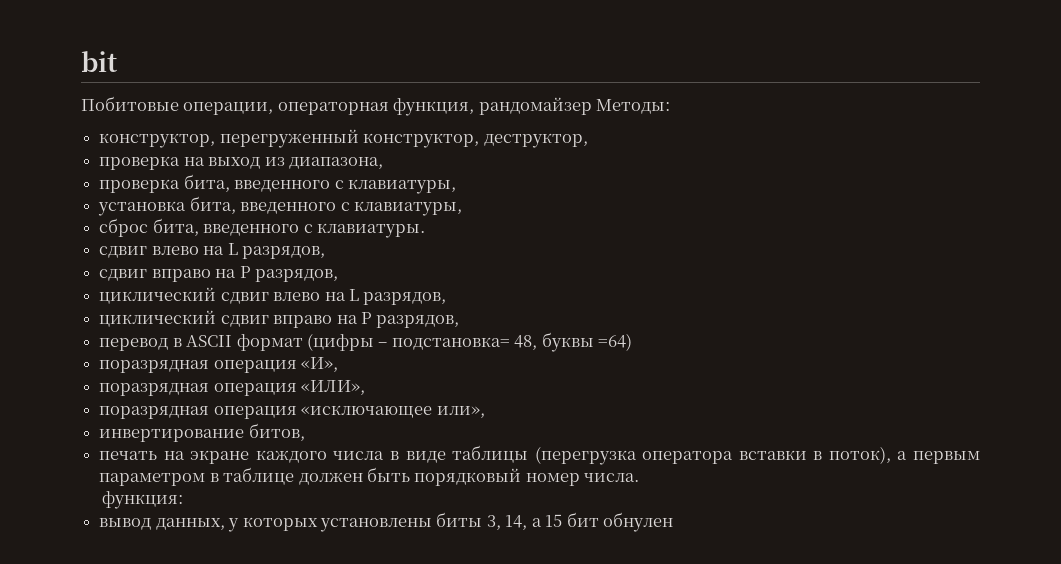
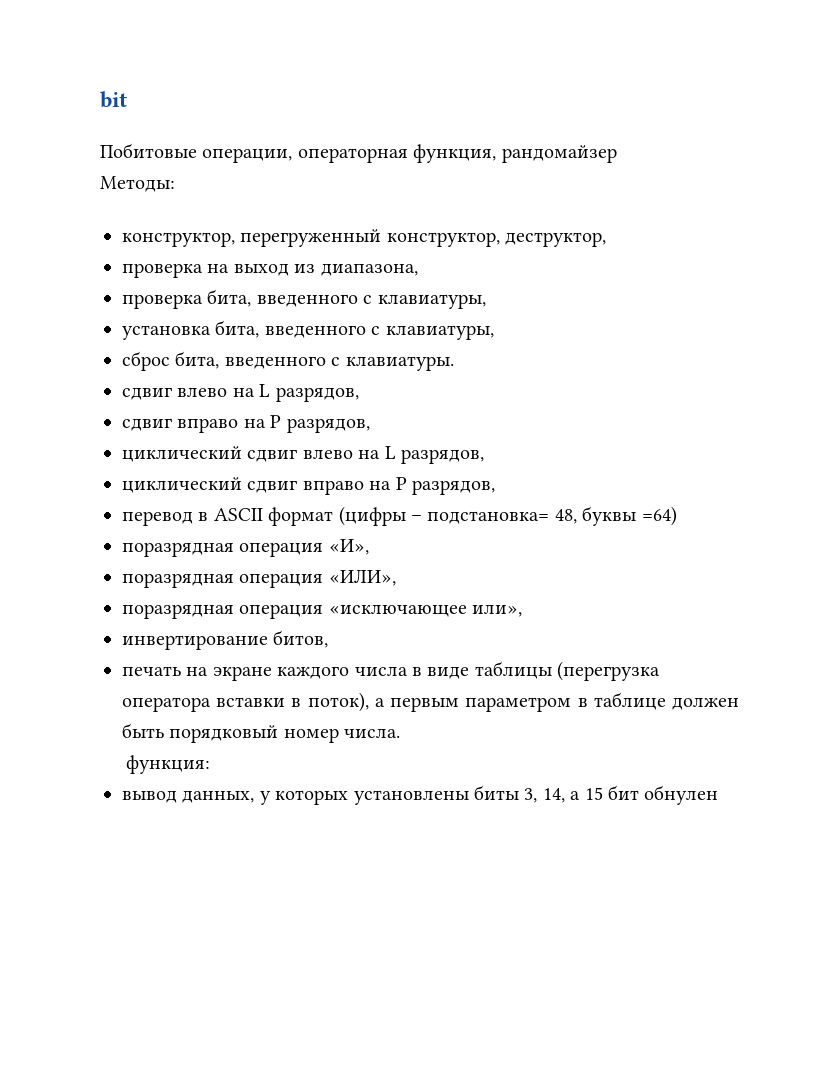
(592, 106) none -> (617, 154) //

